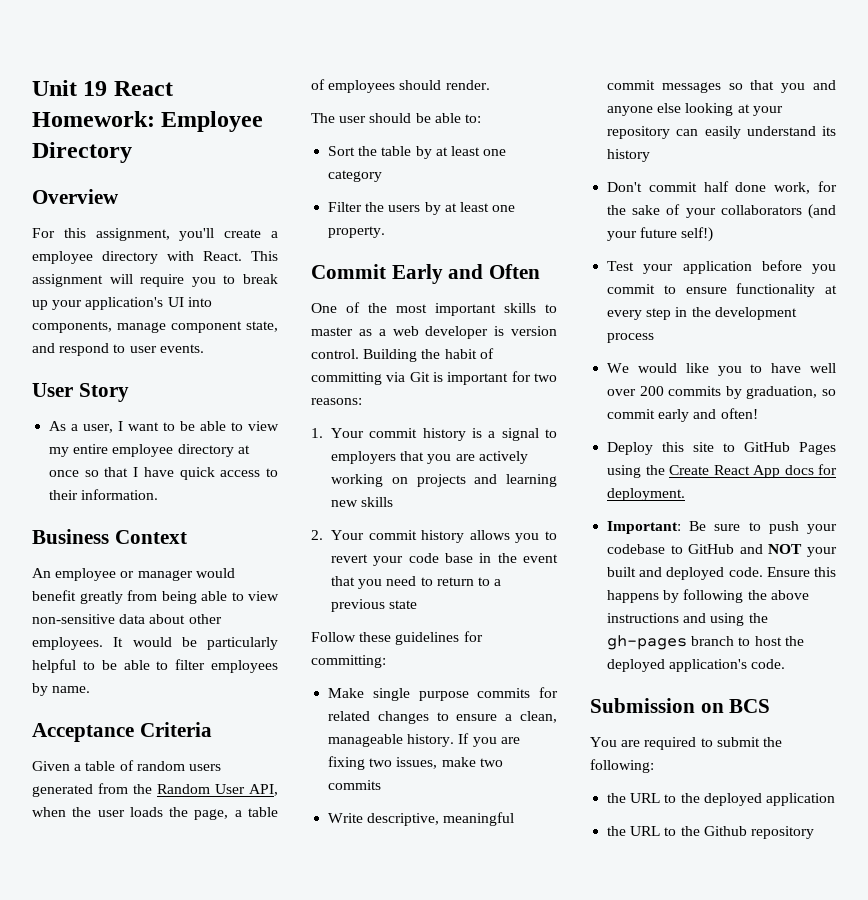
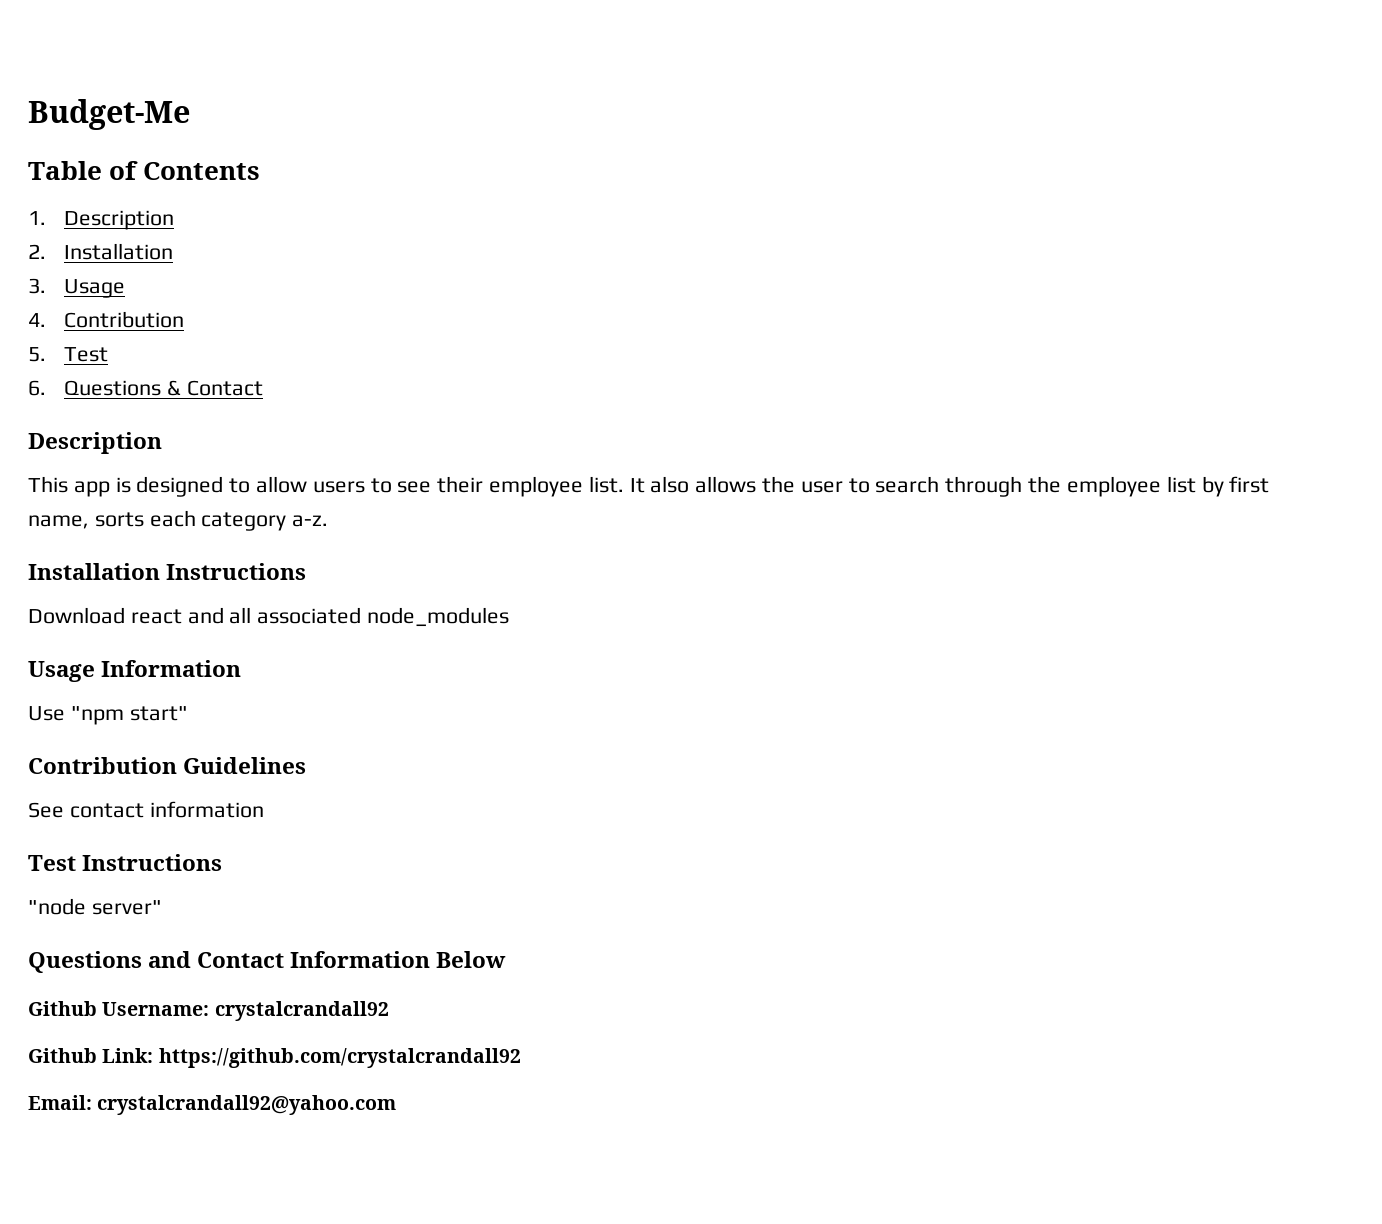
[32,80,173,96] [32,111,264,132] [32,142,132,163] [32,189,119,204] [32,228,278,241] [32,251,278,264] [32,274,278,287] [32,297,212,310] [32,321,278,333] [32,343,204,356] [32,383,129,402] [49,421,279,433] [49,444,250,457] [49,467,278,480] [49,489,159,500] [32,529,187,544] [32,568,235,581] [32,590,279,604] [32,614,222,624] [32,637,278,650] [32,659,278,673] [32,683,91,696] [32,722,212,742] [32,760,221,771] [32,783,278,797] [32,807,278,820] [311,79,490,93] [311,113,481,123] [328,146,507,159] [328,170,383,182] [328,202,516,215] [328,226,386,238] [311,264,541,284] [311,302,557,316] [311,326,557,339] [311,348,494,362] [311,371,557,385] [311,398,362,405] [311,428,557,441] [331,451,528,464] [331,474,557,487] [331,497,394,507] [311,530,557,543] [331,553,558,566] [331,576,502,589] [331,599,418,612] [311,631,483,645] [311,655,386,668] [328,687,558,701] [328,711,557,724] [328,733,520,747] [328,756,503,770] [328,780,382,790] [328,812,515,826] [607,80,836,93] [607,103,783,116] [607,126,836,139] [607,149,651,162] [607,181,837,194] [607,204,836,219] [607,227,714,242] [607,260,836,274] [607,283,837,297] [607,307,797,320] [607,333,655,343] [607,363,836,376] [607,386,836,399] [607,408,758,422] [607,442,836,455] [607,464,837,478] [607,488,686,501] [607,521,837,534] [607,544,837,557] [607,567,836,580] [607,589,809,603] [607,613,768,626] [607,635,804,650] [607,659,786,672] [590,698,771,713] [590,737,782,750] [590,759,654,773] [607,793,835,806] [607,826,814,839] Unit 19 React Homework: Employee Directory // Overview // For this assignment, you'll create a employee directory with React. This assignment will require you to break up your application's UI into components, manage component state, and respond to user events. // User Story // As a user, I want to be able to view my entire employee directory at once so that I have quick access to their information. // Business Context // An employee or manager would benefit greatly from being able to view non-sensitive data about other employees. It would be particularly helpful to be able to filter employees by name. // Acceptance Criteria // Given a table of random users generated from the Random User API, when the user loads the page, a table of employees should render. // The user should be able to: // Sort the table by at least one category // Filter the users by at least one property. // Commit Early and Often // One of the most important skills to master as a web developer is version control. Building the habit of committing via Git is important for two reasons: // 1. Your commit history is a signal to employers that you are actively working on projects and learning new skills // 2. Your commit history allows you to revert your code base in the event that you need to return to a previous state // Follow these guidelines for committing: // Make single purpose commits for related changes to ensure a clean, manageable history. If you are fixing two issues, make two commits // Write descriptive, meaningful commit messages so that you and anyone else looking at your repository can easily understand its history // Don't commit half done work, for the sake of your collaborators (and your future self!) // Test your application before you commit to ensure functionality at every step in the development process // We would like you to have well over 200 commits by graduation, so commit early and often! // Deploy this site to GitHub Pages using the Create React App docs for deployment. // Important: Be sure to push your codebase to GitHub and NOT your built and deployed code. Ensure this happens by following the above instructions and using the gh-pages branch to host the deployed application's code. // Submission on BCS // You are required to submit the following: // the URL to the deployed application // the URL to the Github repository -> [28,99,190,130] [28,161,261,180] [28,210,175,230] [28,243,174,260] [28,278,126,298] [28,311,185,328] [28,347,109,362] [28,380,263,396] [28,432,162,454] [28,476,1270,497] [28,510,329,531] [28,563,307,580] [28,607,510,627] [28,660,242,682] [28,706,188,725] [28,757,307,774] [28,801,264,818] [28,854,223,871] [28,898,162,915] [28,951,507,973] [28,1001,389,1021] [28,1048,521,1068] [28,1095,397,1115] Budget-Me // Table of Contents // 1. Description // 2. Installation // 3. Usage // 4. Contribution // 5. Test // 6. Questions & Contact // Description // This app is designed to allow users to see their employee list. It also allows the user to search through the employee list by first name, sorts each category a-z. // Installation Instructions // Download react and all associated node_modules // Usage Information // Use "npm start" // Contribution Guidelines // See contact information // Test Instructions // "node server" // Questions and Contact Information Below // Github Username: crystalcrandall92 // Github Link: https://github.com/crystalcrandall92 // Email: crystalcrandall92@yahoo.com

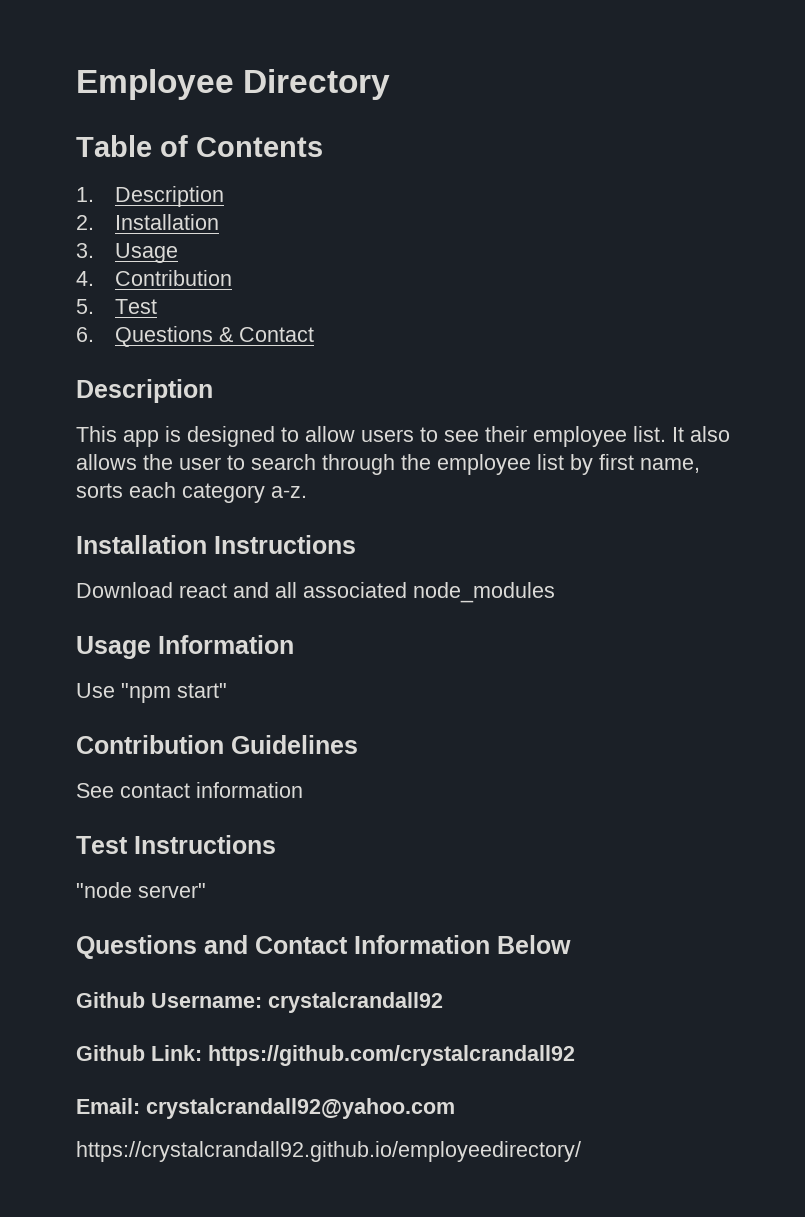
[28,99,190,130] Budget-Me -> [76,69,391,100] Employee Directory
(397, 1105) none -> [76,1141,581,1162] // https://crystalcrandall92.github.io/employeedirectory/

